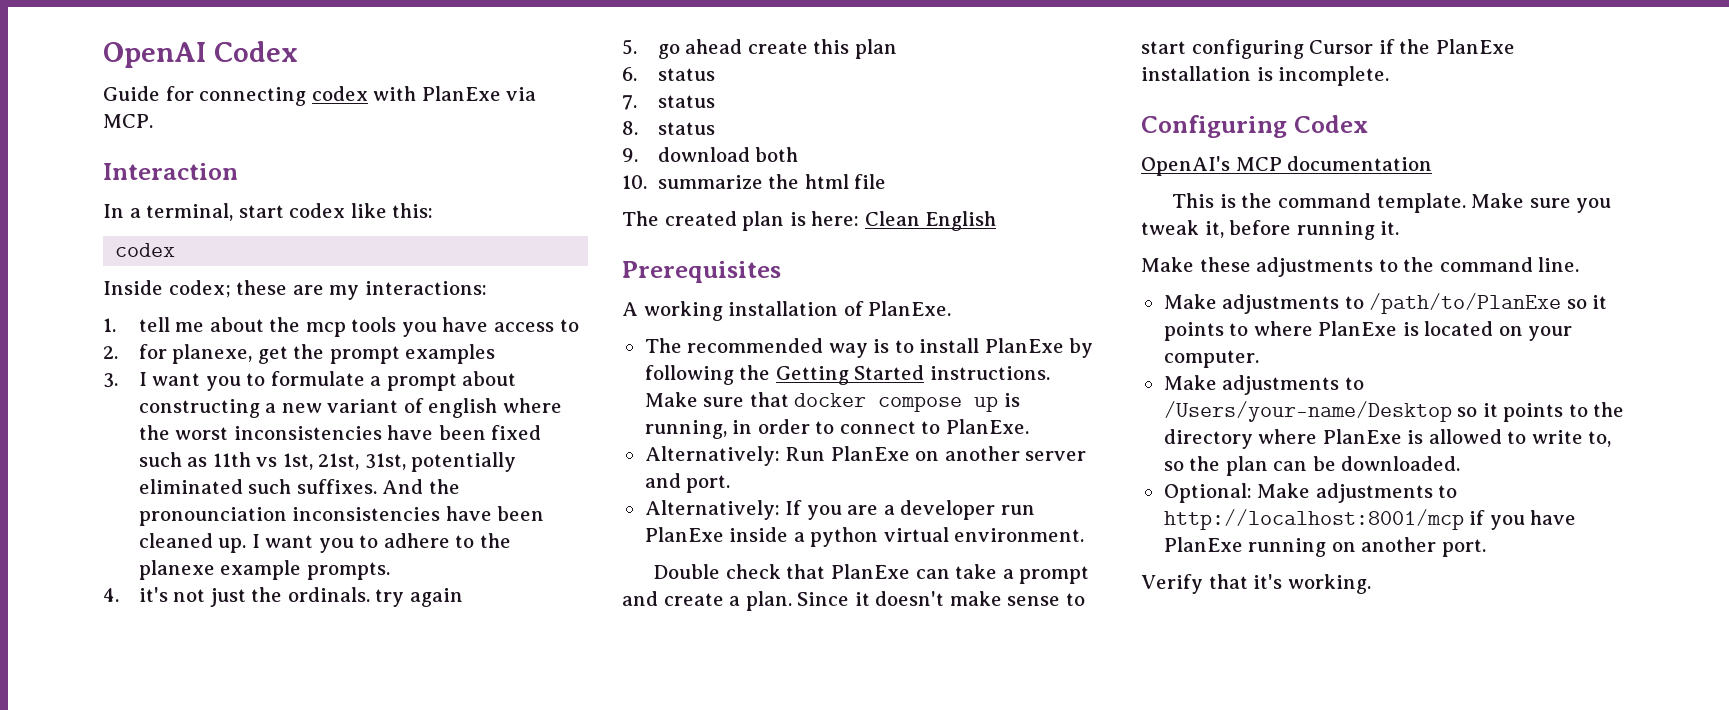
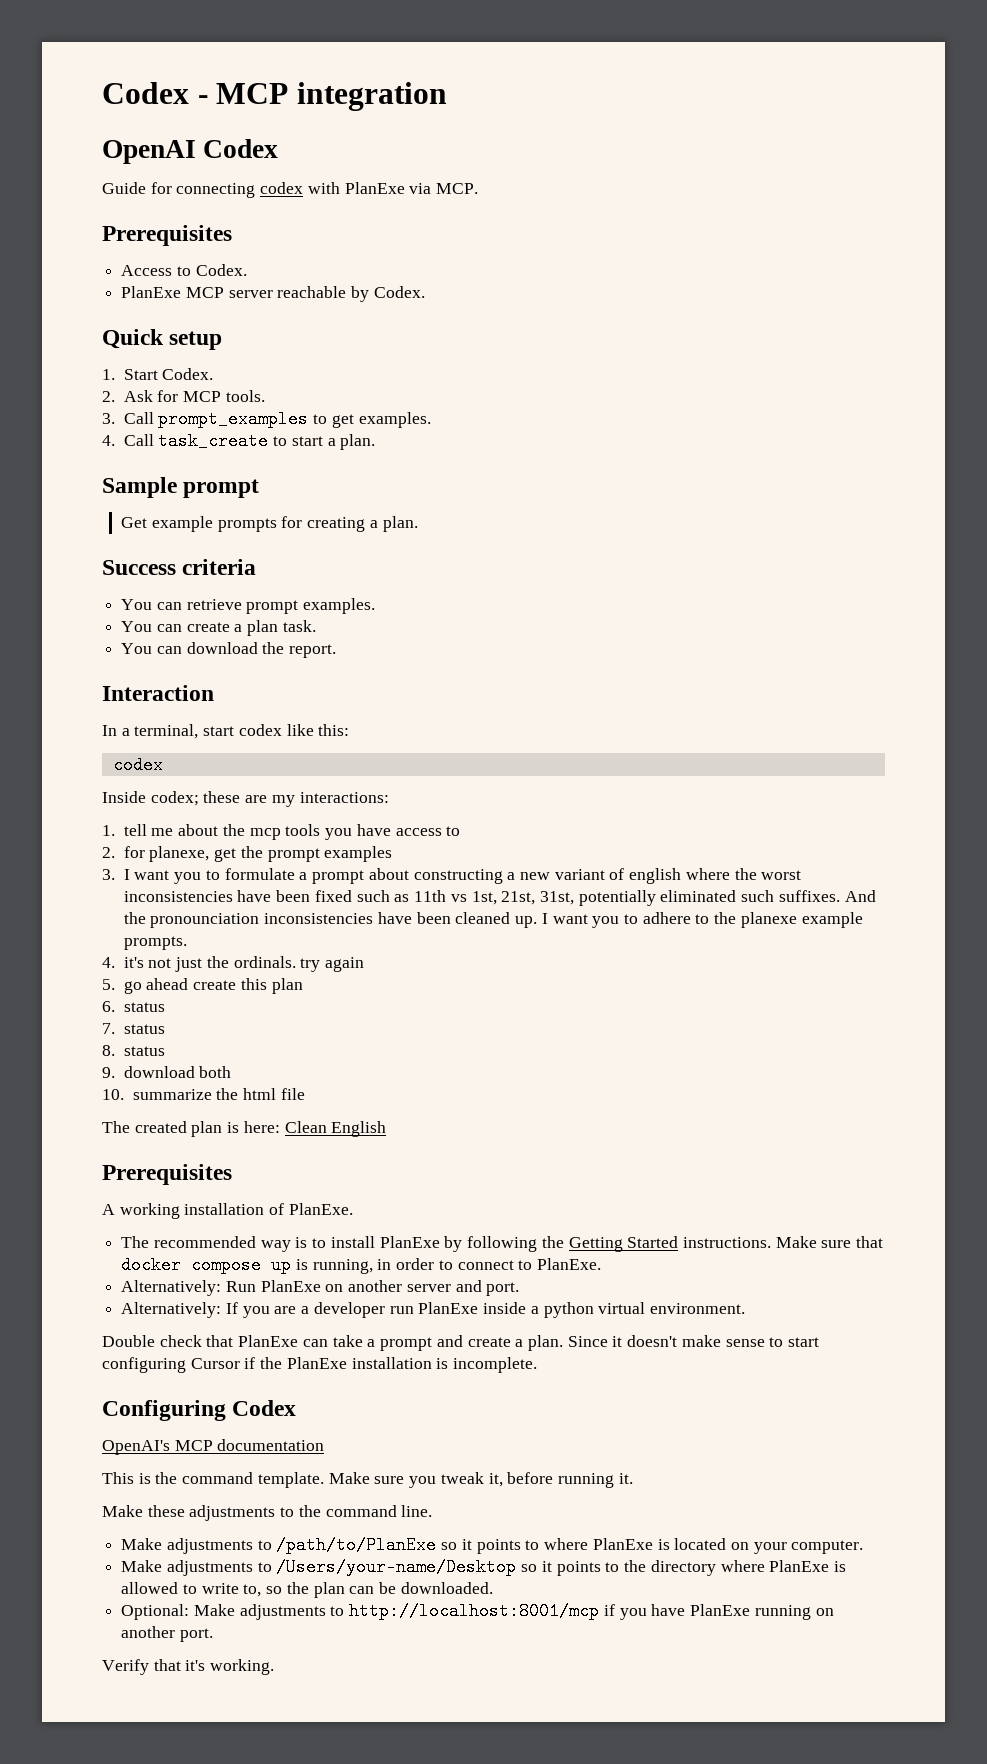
(103, 55) none -> [102,82,447,111] Codex - MCP integration //
(153, 121) none -> [102,225,232,246] [121,264,247,276] [121,286,425,302] [102,329,223,350] [102,368,214,380] [102,390,265,402] [102,410,431,428] [102,432,376,450] [102,477,260,498] [121,516,418,532] [102,559,257,575] [121,598,376,614] [121,620,316,636] [121,642,337,658] // Prerequisites // Access to Codex. // PlanExe MCP server reachable by Codex. // Quick setup // 1. Start Codex. // 2. Ask for MCP tools. // 3. Call prompt_examples to get examples. // 4. Call task_create to start a plan. // Sample prompt // Get example prompts for creating a plan. // Success criteria // You can retrieve prompt examples. // You can create a plan task. // You can download the report.

